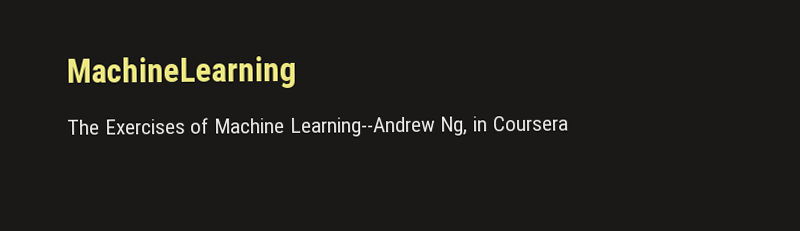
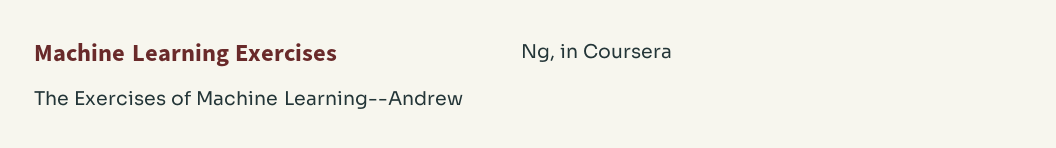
[66,55,297,90] MachineLearning -> [34,43,338,67] Machine Learning Exercises

